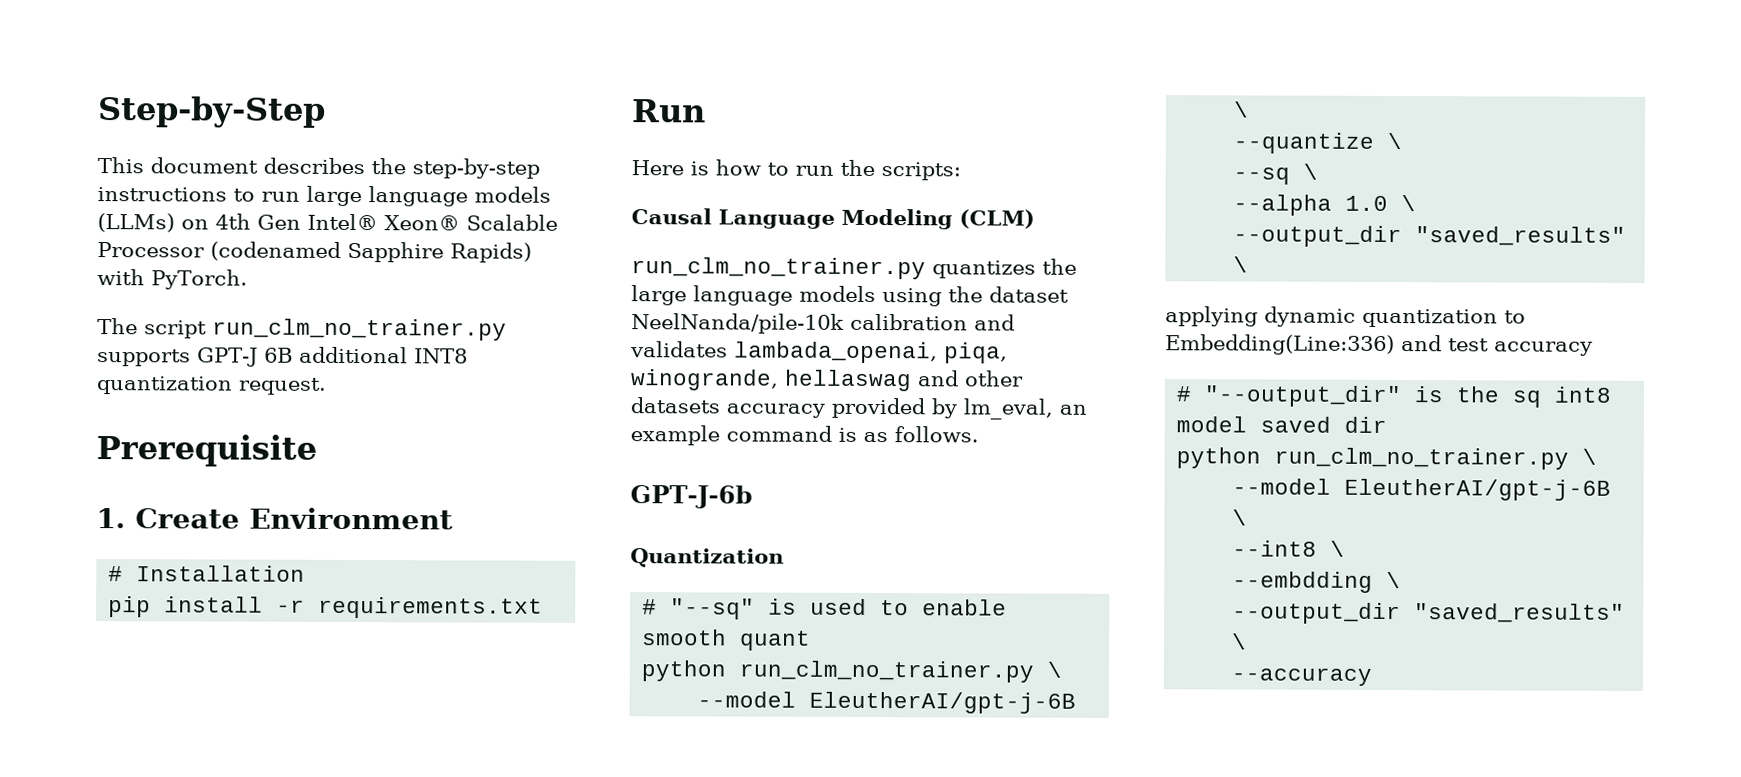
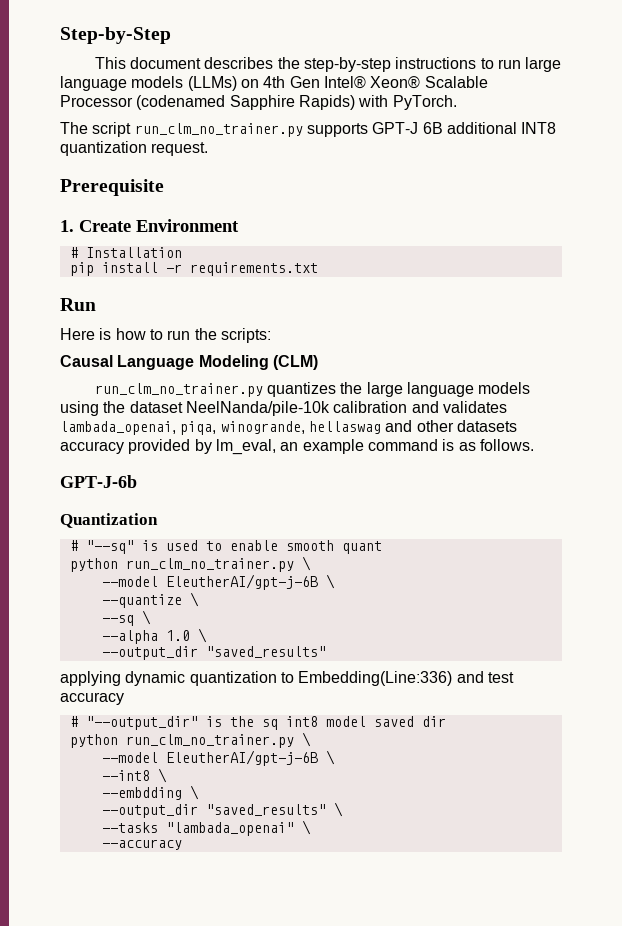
[1233,256,1249,273] \ -> (326, 652) none
(1248, 641) none -> [101,820,311,836] // --tasks "lambada_openai" \

